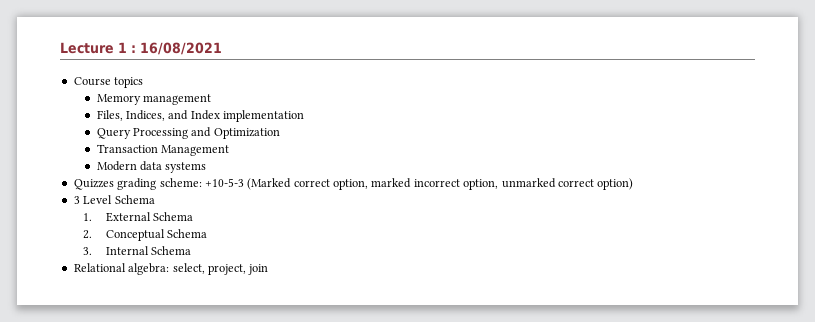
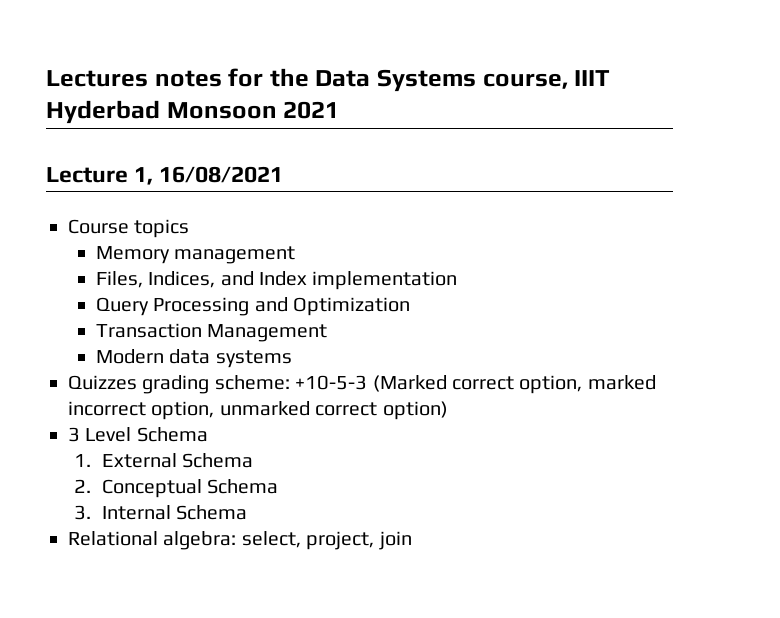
[60,42,136,54] Lecture 1 : -> [46,68,611,92] [46,100,340,124] [46,167,154,185] Lectures notes for the Data Systems course, IIIT Hyderbad Monsoon 2021 // Lecture 1,

